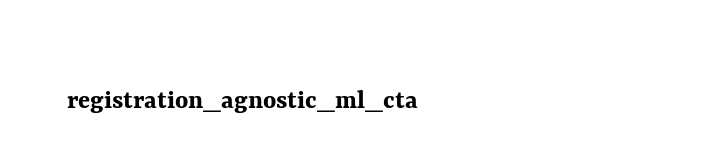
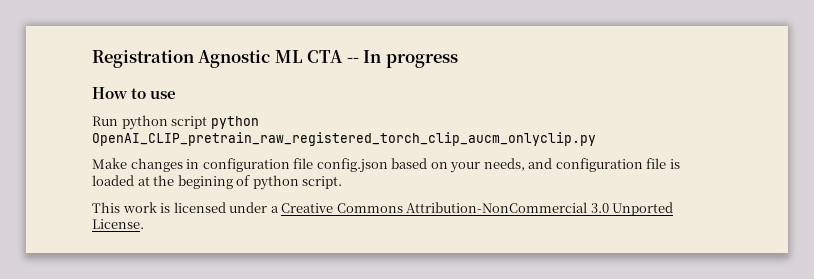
[67,90,418,113] registration_agnostic_ml_cta -> [92,50,458,68] [92,87,177,99] [92,115,259,130] [92,132,596,146] [92,158,680,173] [92,175,343,190] [92,202,674,216] [92,219,144,229] Registration Agnostic ML CTA -- In progress // How to use // Run python script python OpenAI_CLIP_pretrain_raw_registered_torch_clip_aucm_onlyclip.py // Make changes in configuration file config.json based on your needs, and configuration file is loaded at the begining of python script. // This work is licensed under a Creative Commons Attribution-NonCommercial 3.0 Unported License.

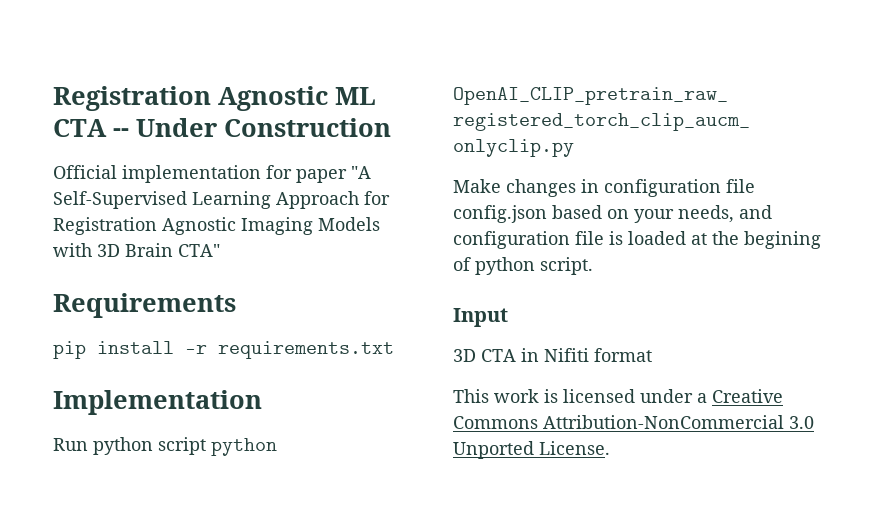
[363,50,458,68] [92,87,177,99] In progress // How to use -> [136,118,391,137] [53,165,371,183] [53,191,390,209] [53,217,380,235] [53,243,220,257] [53,293,236,318] [53,341,394,359] [53,390,262,415] Under Construction // Official implementation for paper "A Self-Supervised Learning Approach for Registration Agnostic Imaging Models with 3D Brain CTA" // Requirements // pip install -r requirements.txt // Implementation
(343, 182) none -> [453,308,508,327] [453,348,652,362] // Input // 3D CTA in Nifiti format

